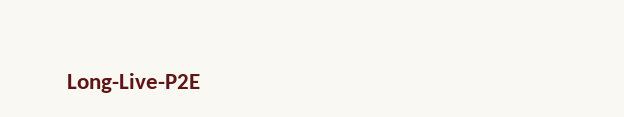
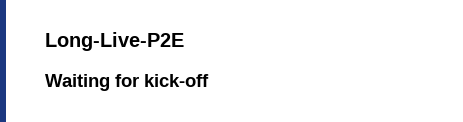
(200, 83) none -> [45,74,209,91] // Waiting for kick-off

